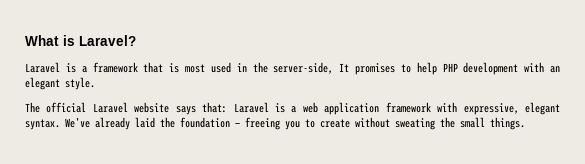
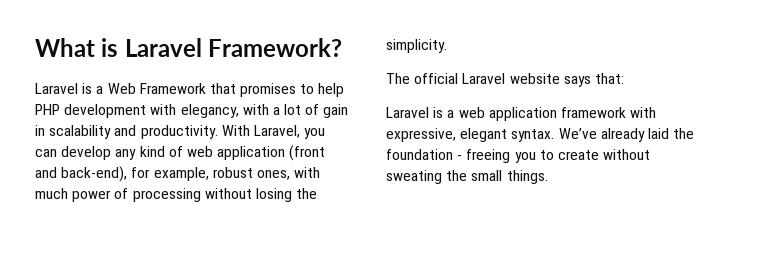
[79,35,136,46] [25,62,350,74] Laravel? // Laravel is a framework that is most used in the server-side, It -> [124,38,343,57] [35,83,236,94] Laravel Framework? // Laravel is a Web Framework that
[549,66,560,73] [25,77,95,90] an elegant style. -> [180,104,349,118] [35,125,326,139] [35,145,326,161] [35,166,321,182] [35,188,318,202] [386,39,447,53] elegancy, with a lot of gain in scalability and productivity. With Laravel, you can develop any kind of web application (front and back-end), for example, robust ones, with much power of processing without losing the simplicity.
(228, 107) none -> (624, 78) //
[235,123,240,127] — -> [457,155,463,160] -

